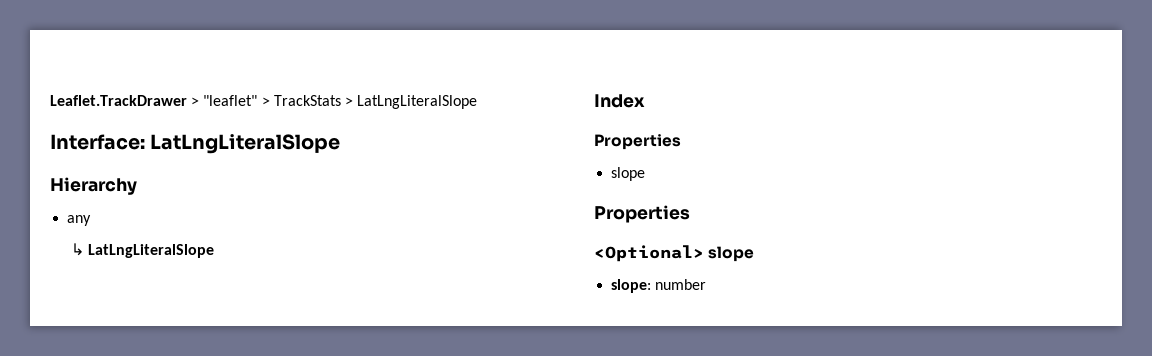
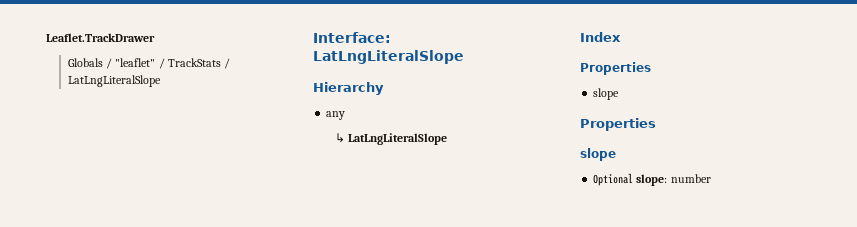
[191,95,353,106] > "leaflet" > TrackStats > -> [67,58,231,69] // Globals / "leaflet" / TrackStats /
[594,245,755,262] <Optional> slope // -> [580,148,616,161] [593,173,634,186] slope // Optional

